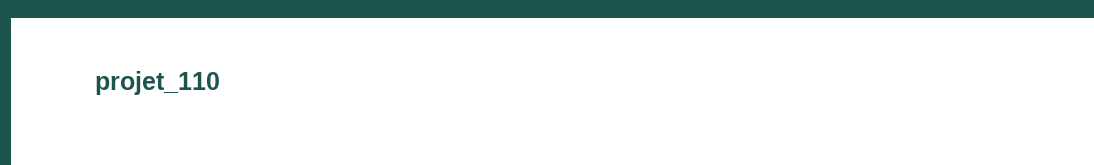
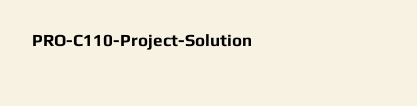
[95,71,220,95] projet_110 -> [32,34,252,50] PRO-C110-Project-Solution

